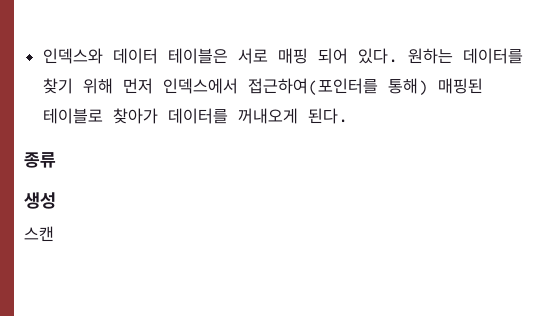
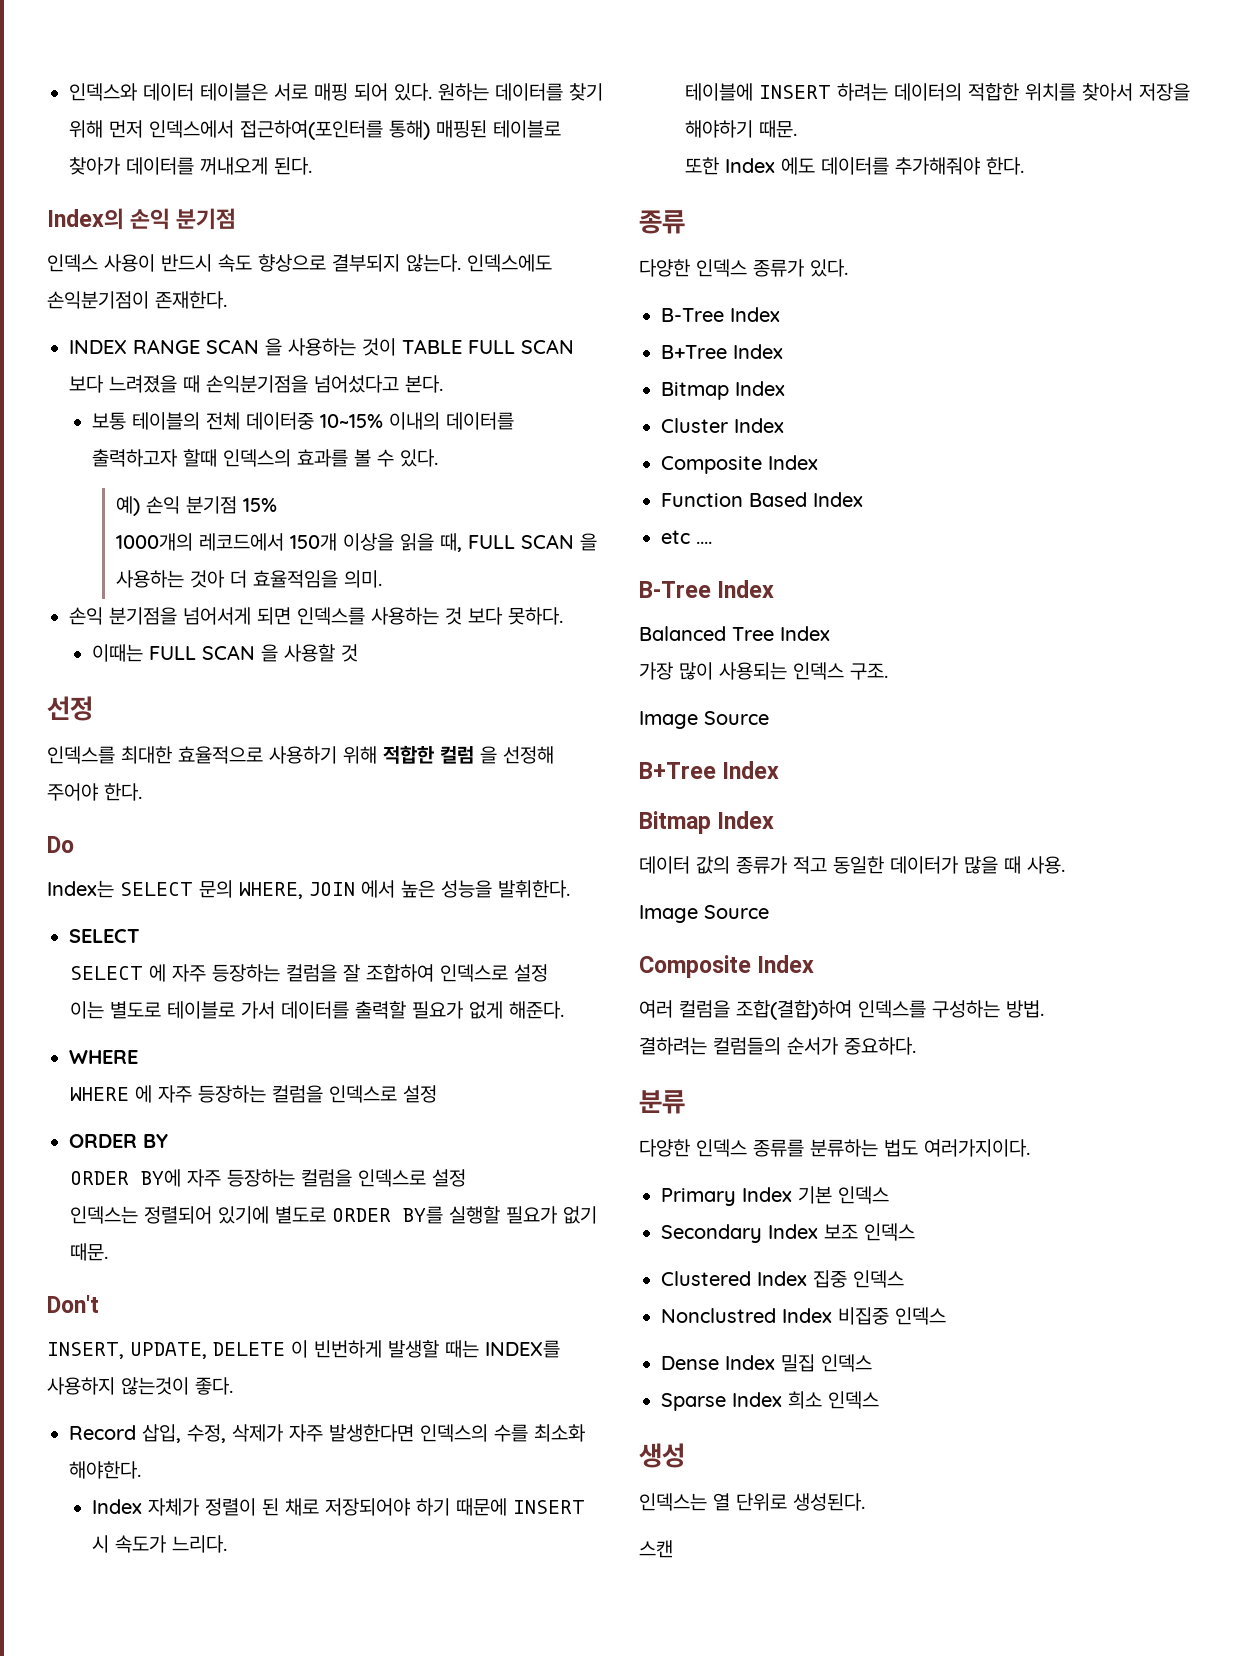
[24,152,56,168] [24,192,56,209] 종류 // 생성 -> [47,208,237,230] [47,254,552,272] [47,291,227,309] [69,338,574,356] [69,375,443,393] [92,412,515,430] [92,449,439,467] [116,496,278,516] [116,533,598,552] [116,570,383,588] [69,607,563,625] [92,644,359,662] [47,696,93,721] [47,745,554,764] [47,783,142,801] [47,836,74,853] [47,880,570,899] [69,929,140,943] [70,964,549,982] [70,1001,565,1019] [69,1050,138,1064] [70,1085,438,1103] [69,1134,168,1148] [70,1169,467,1187] [70,1206,598,1224] [70,1243,109,1261] [47,1295,99,1313] [47,1340,560,1359] [47,1377,233,1395] [69,1424,585,1443] [69,1461,141,1479] [92,1498,586,1516] [92,1535,228,1553] [685,83,1191,101] [685,120,798,138] [685,157,1025,175] [639,210,685,234] [639,259,848,277] [661,307,780,322] [661,344,783,359] [661,381,785,400] [661,418,784,433] [661,455,818,474] [661,492,863,507] [661,530,712,544] [639,580,775,598] [639,626,830,641] [639,662,888,680] [639,711,769,729] [639,761,780,779] [639,811,775,834] [639,856,1065,874] [639,905,769,923] [639,955,815,978] [639,1000,1044,1020] [639,1037,916,1055] [639,1090,685,1114] [639,1139,1030,1157] [661,1186,889,1206] [661,1223,915,1243] [661,1270,904,1288] [661,1307,946,1325] [661,1354,872,1372] [661,1391,879,1411] [639,1443,685,1468] [639,1493,865,1511] Index의 손익 분기점 // 인덱스 사용이 반드시 속도 향상으로 결부되지 않는다. 인덱스에도 손익분기점이 존재한다. // INDEX RANGE SCAN 을 사용하는 것이 TABLE FULL SCAN 보다 느려졌을 때 손익분기점을 넘어섰다고 본다. // 보통 테이블의 전체 데이터중 10~15% 이내의 데이터를 출력하고자 할때 인덱스의 효과를 볼 수 있다. // 예) 손익 분기점 15% // 1000개의 레코드에서 150개 이상을 읽을 때, FULL SCAN 을 사용하는 것아 더 효율적임을 의미. // 손익 분기점을 넘어서게 되면 인덱스를 사용하는 것 보다 못하다. // 이때는 FULL SCAN 을 사용할 것 // 선정 // 인덱스를 최대한 효율적으로 사용하기 위해 적합한 컬럼 을 선정해 주어야 한다. // Do // Index는 SELECT 문의 WHERE, JOIN 에서 높은 성능을 발휘한다. // SELECT // SELECT 에 자주 등장하는 컬럼을 잘 조합하여 인덱스로 설정 // 이는 별도로 테이블로 가서 데이터를 출력할 필요가 없게 해준다. // WHERE // WHERE 에 자주 등장하는 컬럼을 인덱스로 설정 // ORDER BY // ORDER BY에 자주 등장하는 컬럼을 인덱스로 설정 // 인덱스는 정렬되어 있기에 별도로 ORDER BY를 실행할 필요가 없기 때문. // Don't // INSERT, UPDATE, DELETE 이 빈번하게 발생할 때는 INDEX를 사용하지 않는것이 좋다. // Record 삽입, 수정, 삭제가 자주 발생한다면 인덱스의 수를 최소화 해야한다. // Index 자체가 정렬이 된 채로 저장되어야 하기 때문에 INSERT 시 속도가 느리다. // 테이블에 INSERT 하려는 데이터의 적합한 위치를 찾아서 저장을 해야하기 때문. // 또한 Index 에도 데이터를 추가해줘야 한다. // 종류 // 다양한 인덱스 종류가 있다. // B-Tree Index // B+Tree Index // Bitmap Index // Cluster Index // Composite Index // Function Based Index // etc .... // B-Tree Index // Balanced Tree Index // 가장 많이 사용되는 인덱스 구조. // Image Source // B+Tree Index // Bitmap Index // 데이터 값의 종류가 적고 동일한 데이터가 많을 때 사용. // Image Source // Composite Index // 여러 컬럼을 조합(결합)하여 인덱스를 구성하는 방법. // 결하려는 컬럼들의 순서가 중요하다. // 분류 // 다양한 인덱스 종류를 분류하는 법도 여러가지이다. // Primary Index 기본 인덱스 // Secondary Index 보조 인덱스 // Clustered Index 집중 인덱스 // Nonclustred Index 비집중 인덱스 // Dense Index 밀집 인덱스 // Sparse Index 희소 인덱스 // 생성 // 인덱스는 열 단위로 생성된다.

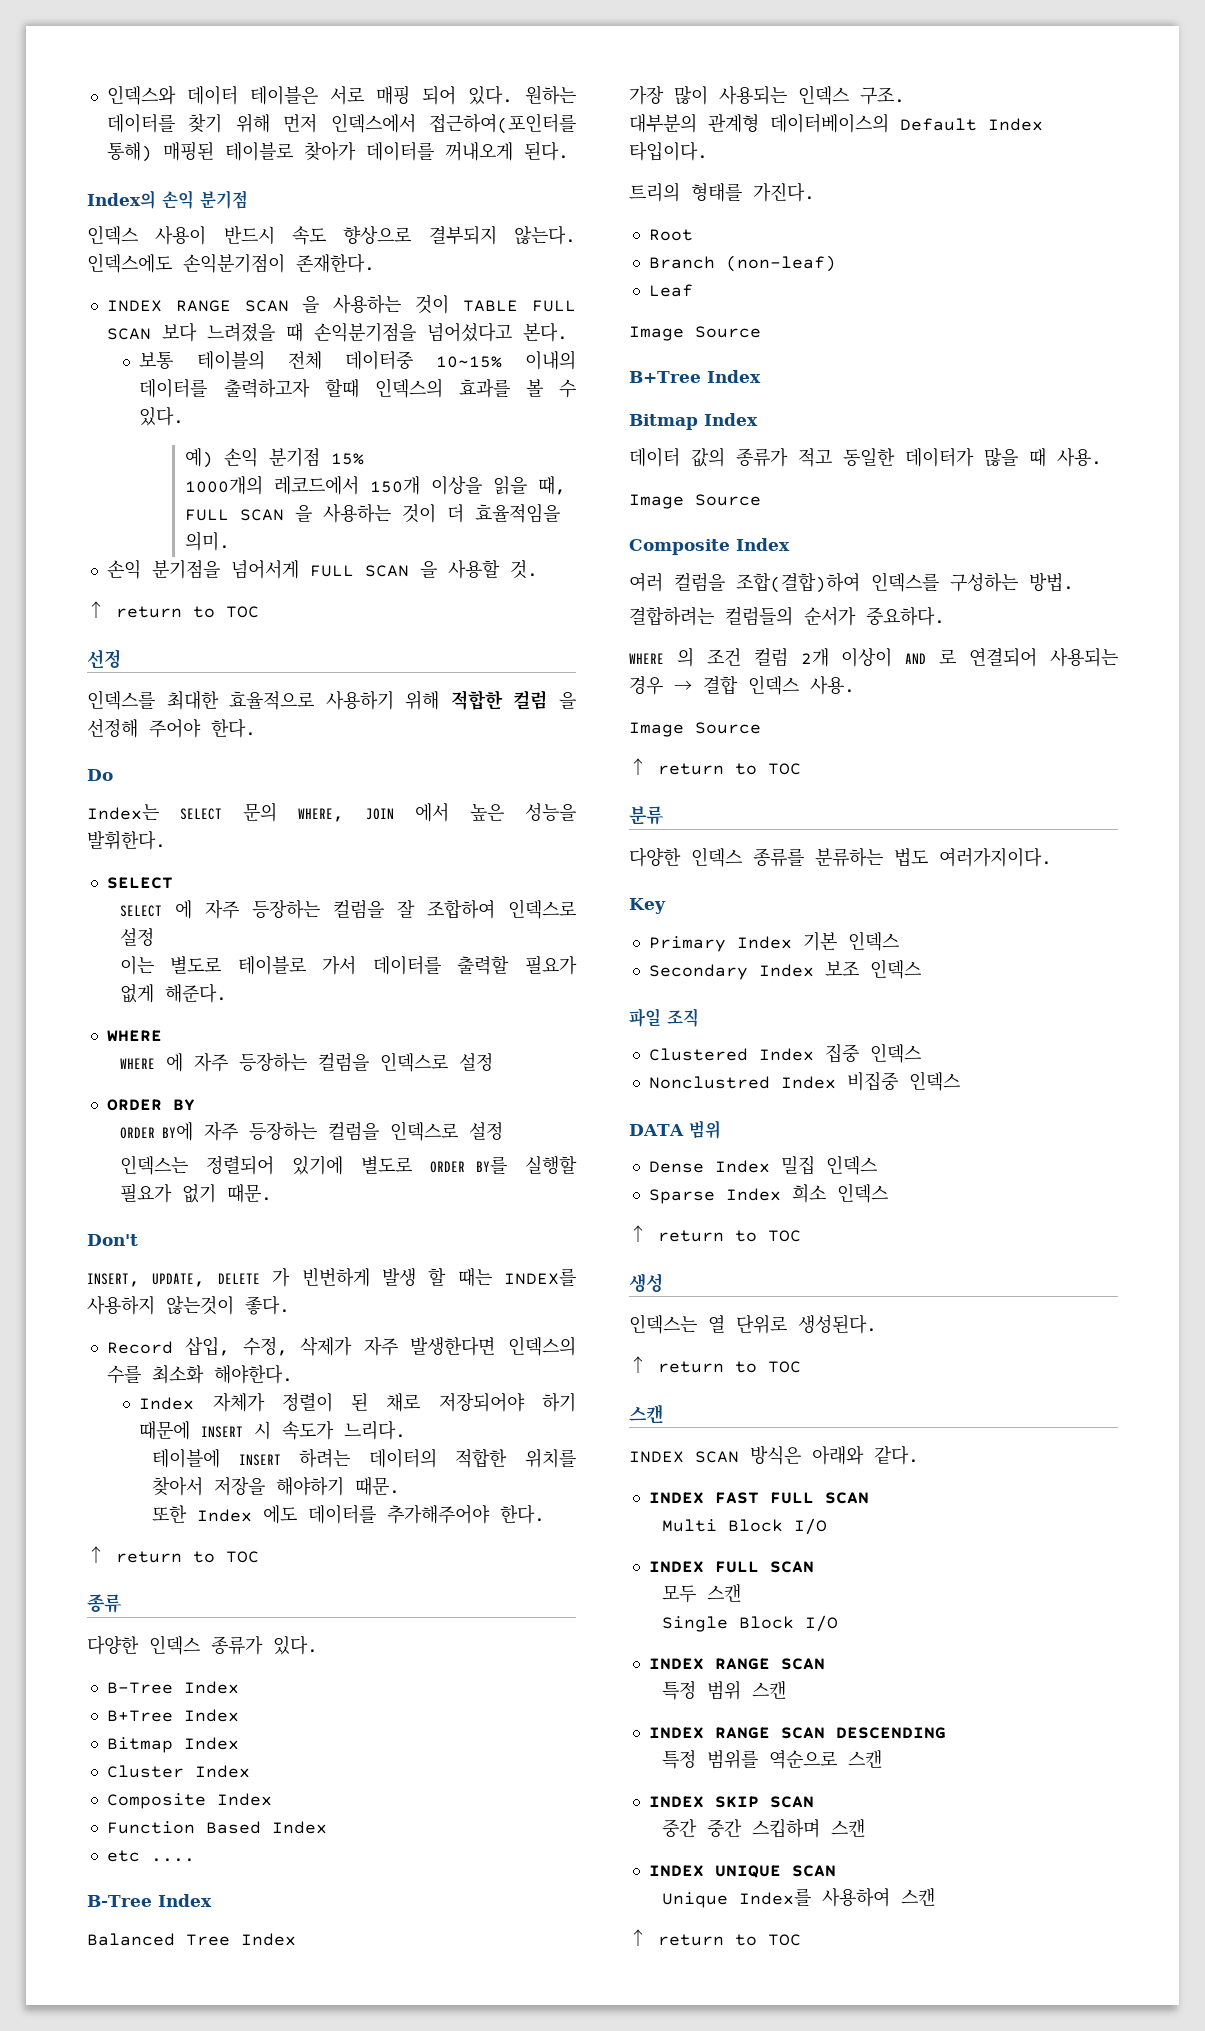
[190,570,226,588] 것아 -> [401,503,436,523] 것이
[257,607,563,625] [92,644,359,662] 되면 인덱스를 사용하는 것 보다 못하다. // 이때는 FULL SCAN 을 사용할 것 -> [309,559,538,579] [87,601,259,618] FULL SCAN 을 사용할 것. // ↑ return to TOC
[291,1340,439,1358] 이 빈번하게 발생할 -> [272,1268,447,1287] 가 빈번하게 발생 할
[895,157,1025,175] 추가해줘야 한다. -> [387,1504,546,1524] [87,1546,259,1563] 추가해주어야 한다. // ↑ return to TOC
(888, 671) none -> [629,113,1043,133] [629,141,708,161] [629,182,815,202] [648,229,693,241] [648,255,836,272] [648,284,693,297] // 대부분의 관계형 데이터베이스의 Default Index 타입이다. // 트리의 형태를 가진다. // Root // Branch (non-leaf) // Leaf
[639,1037,707,1055] 결하려는 -> [629,607,714,626] 결합하려는
(916, 1046) none -> [629,647,1118,667] [629,675,855,695] [629,722,761,737] [629,758,801,775] // WHERE 의 조건 컬럼 2개 이상이 AND 로 연결되어 사용되는 경우 → 결합 인덱스 사용. // Image Source // ↑ return to TOC
(1030, 1148) none -> [629,898,666,914] // Key
(915, 1232) none -> [629,1008,699,1027] // 파일 조직
(946, 1316) none -> [629,1120,721,1139] // DATA 범위
(879, 1400) none -> [629,1225,801,1242] // ↑ return to TOC
[639,1540,673,1558] 스캔 -> [629,1356,801,1373] [629,1404,663,1423] [629,1445,919,1465] [648,1492,869,1504] [661,1518,827,1535] [648,1561,814,1573] [661,1584,741,1603] [661,1615,838,1632] [648,1658,825,1670] [661,1681,786,1700] [648,1727,946,1739] [661,1750,882,1769] [648,1796,814,1808] [661,1819,865,1838] [648,1865,836,1878] [661,1888,935,1908] [629,1929,801,1946] ↑ return to TOC // 스캔 // INDEX SCAN 방식은 아래와 같다. // INDEX FAST FULL SCAN // Multi Block I/O // INDEX FULL SCAN // 모두 스캔 // Single Block I/O // INDEX RANGE SCAN // 특정 범위 스캔 // INDEX RANGE SCAN DESCENDING // 특정 범위를 역순으로 스캔 // INDEX SKIP SCAN // 중간 중간 스킵하며 스캔 // INDEX UNIQUE SCAN // Unique Index를 사용하여 스캔 // ↑ return to TOC

